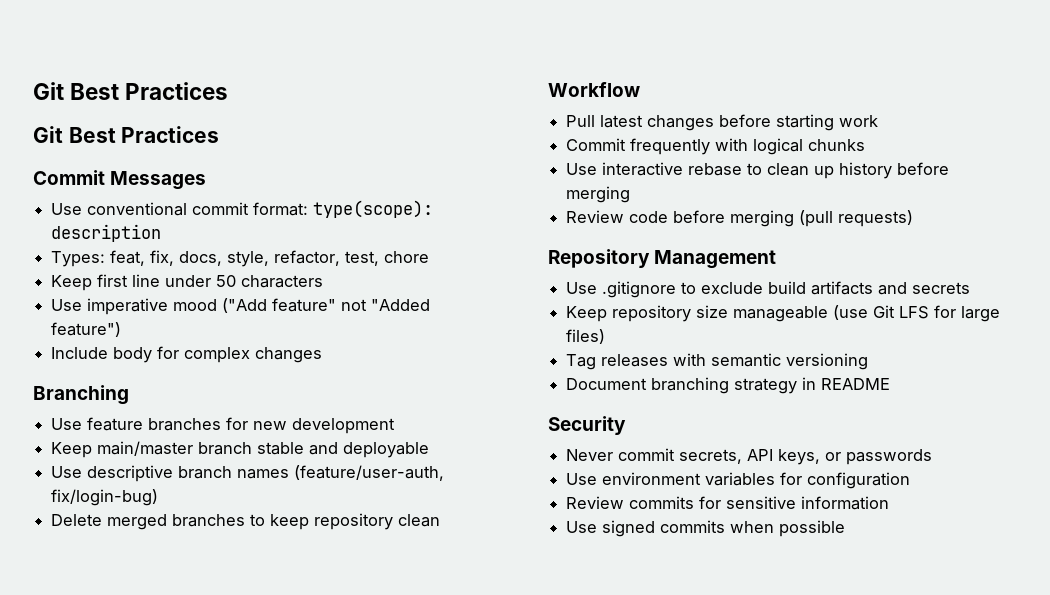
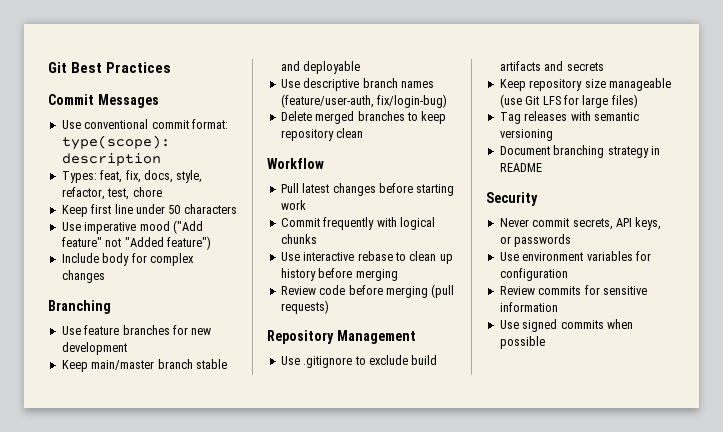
[33,82,229,100] [33,126,220,143] Git Best Practices // Git Best Practices -> [48,62,172,73] Git Best Practices

